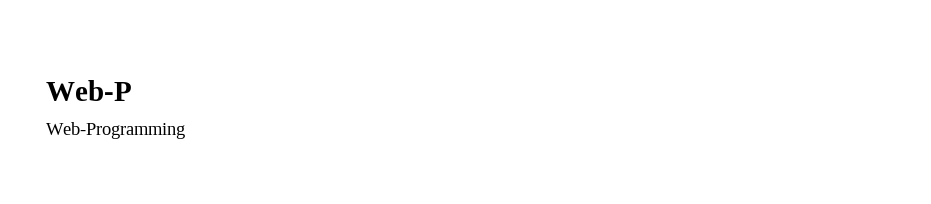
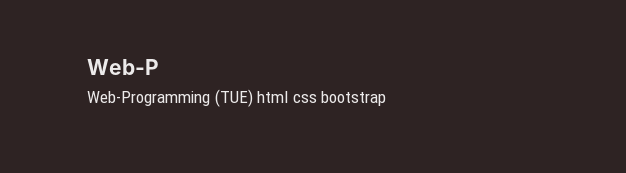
(185, 130) none -> [214,89,387,107] (TUE) html css bootstrap

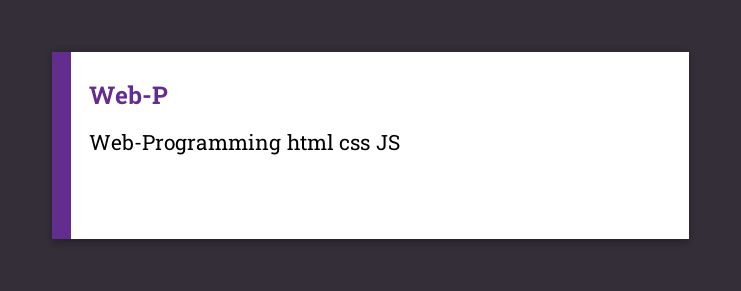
[214,89,253,107] (TUE) -> (281, 144) none
[321,91,387,106] bootstrap -> [376,134,401,151] JS

